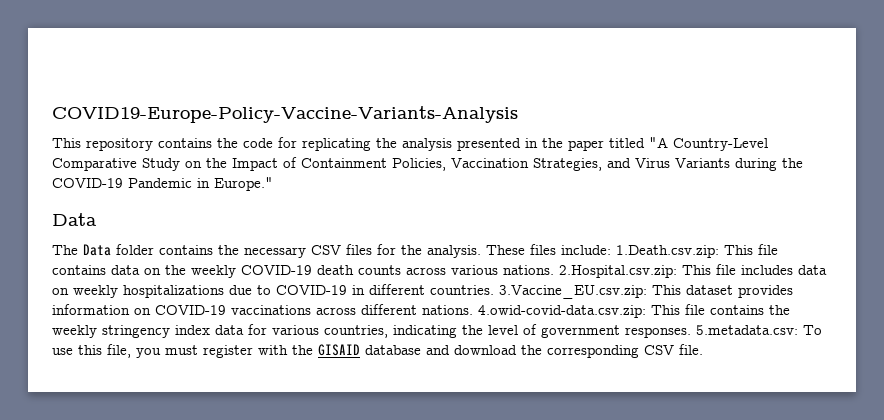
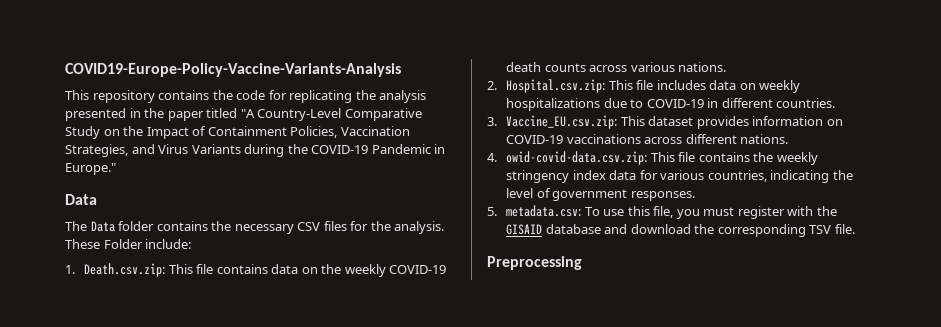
[530,244,556,255] files -> [103,239,143,249] Folder
[616,245,719,258] 1.Death.csv.zip: -> [65,263,166,277] // 1. Death.csv.zip:
[559,265,677,278] 2.Hospital.csv.zip: -> [487,79,606,93] // 2. Hospital.csv.zip:
[499,285,647,299] 3.Vaccine_EU.csv.zip: -> [487,115,618,129] // 3. Vaccine_EU.csv.zip:
[478,305,646,318] 4.owid-covid-data.csv.zip: -> [487,151,648,165] // 4. owid-covid-data.csv.zip:
[696,325,798,335] 5.metadata.csv: -> [487,205,582,217] // 5. metadata.csv:
[644,345,674,355] CSV -> [809,225,832,234] TSV
(703, 349) none -> [487,256,582,270] // Preprocessing

